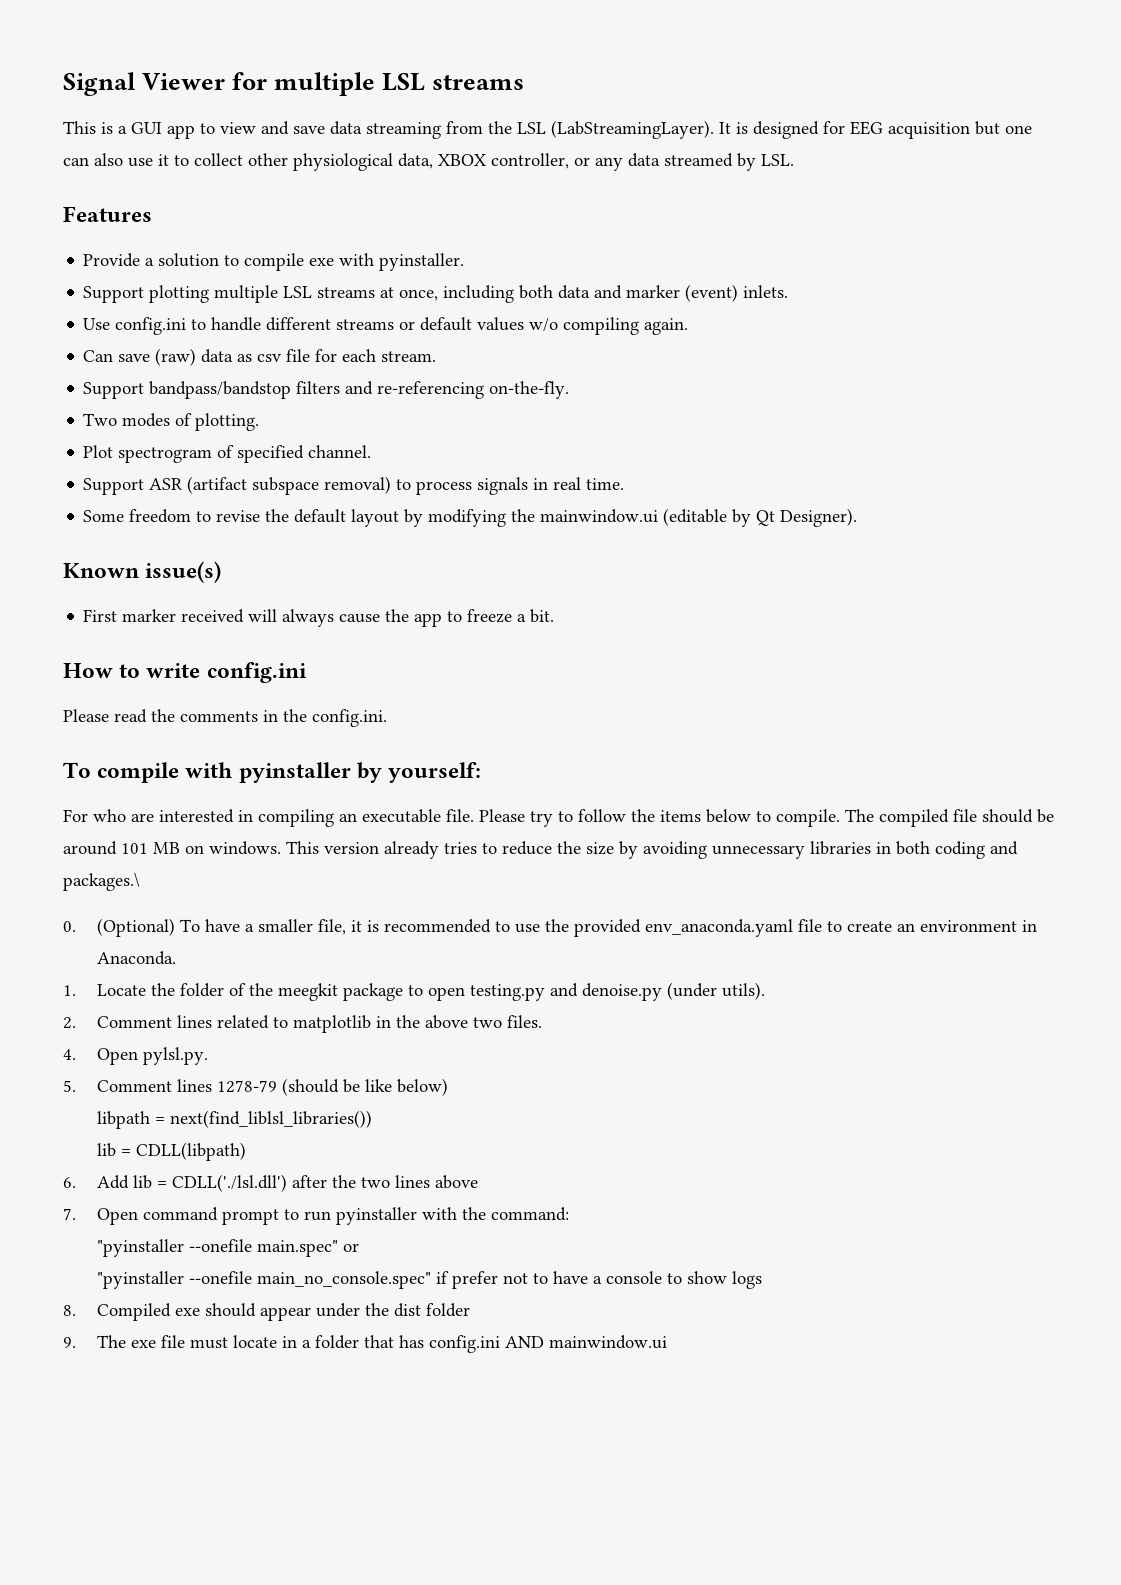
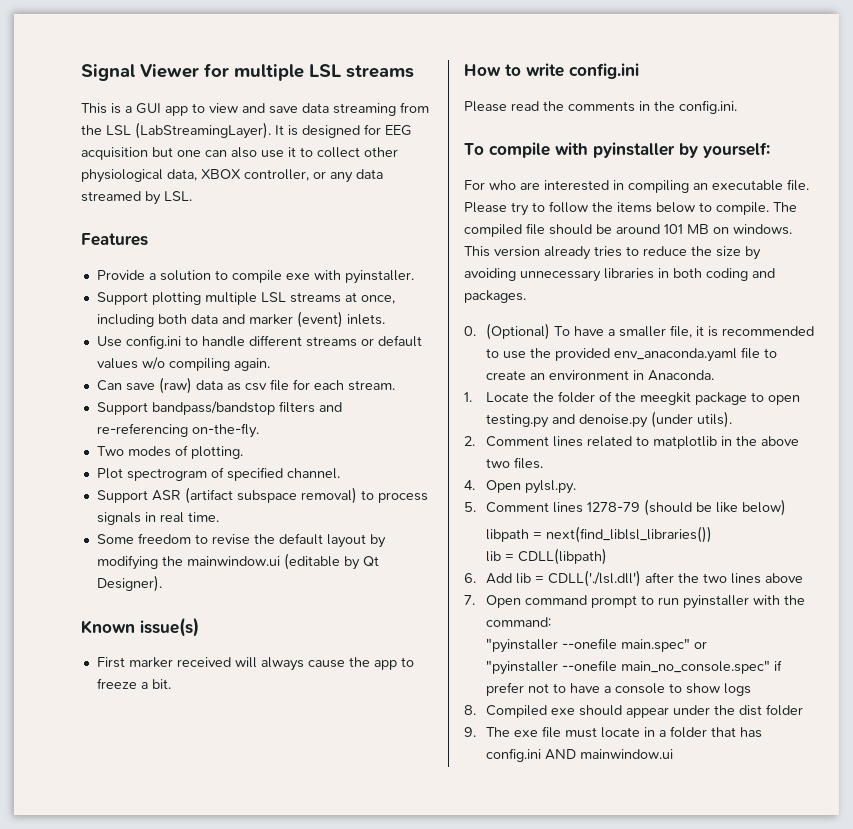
[63,872,140,891] packages.\ -> [464,290,526,303] packages.

